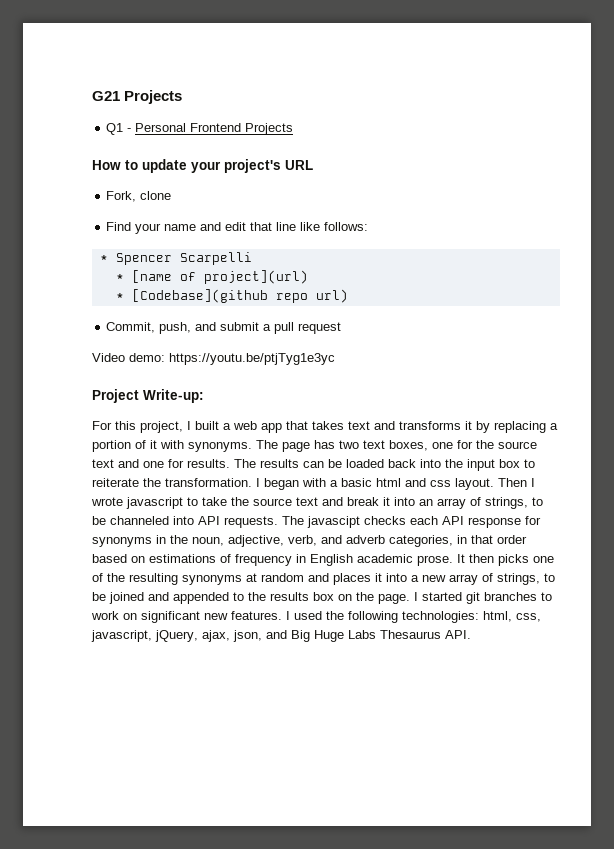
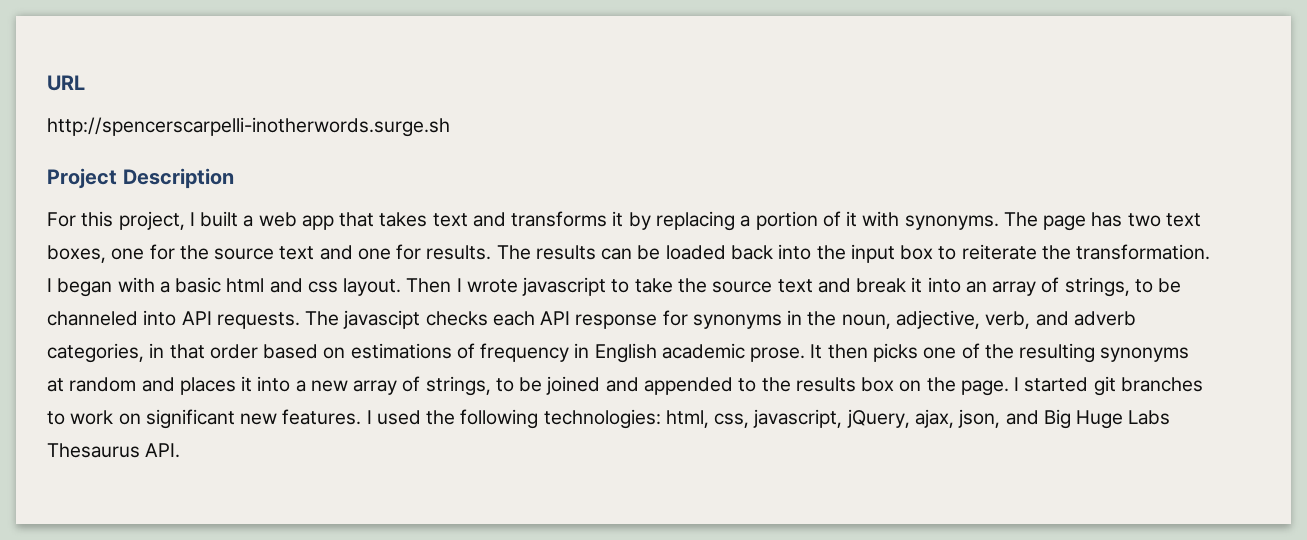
[92,90,183,104] [106,123,294,135] [92,159,313,173] [106,191,172,202] [106,222,369,234] [99,252,252,265] [115,270,308,284] [115,289,348,303] [106,322,342,334] [92,353,335,365] G21 Projects // Q1 - Personal Frontend Projects // How to update your project's URL // Fork, clone // Find your name and edit that line like follows: // * Spencer Scarpelli // * [name of project](url) // * [Codebase](github repo url) // Commit, push, and submit a pull request // Video demo: https://youtu.be/ptjTyg1e3yc -> [47,75,85,91] [47,117,450,137] URL // http://spencerscarpelli-inotherwords.surge.sh
[143,389,204,403] Write-up: -> [122,168,234,189] Description

